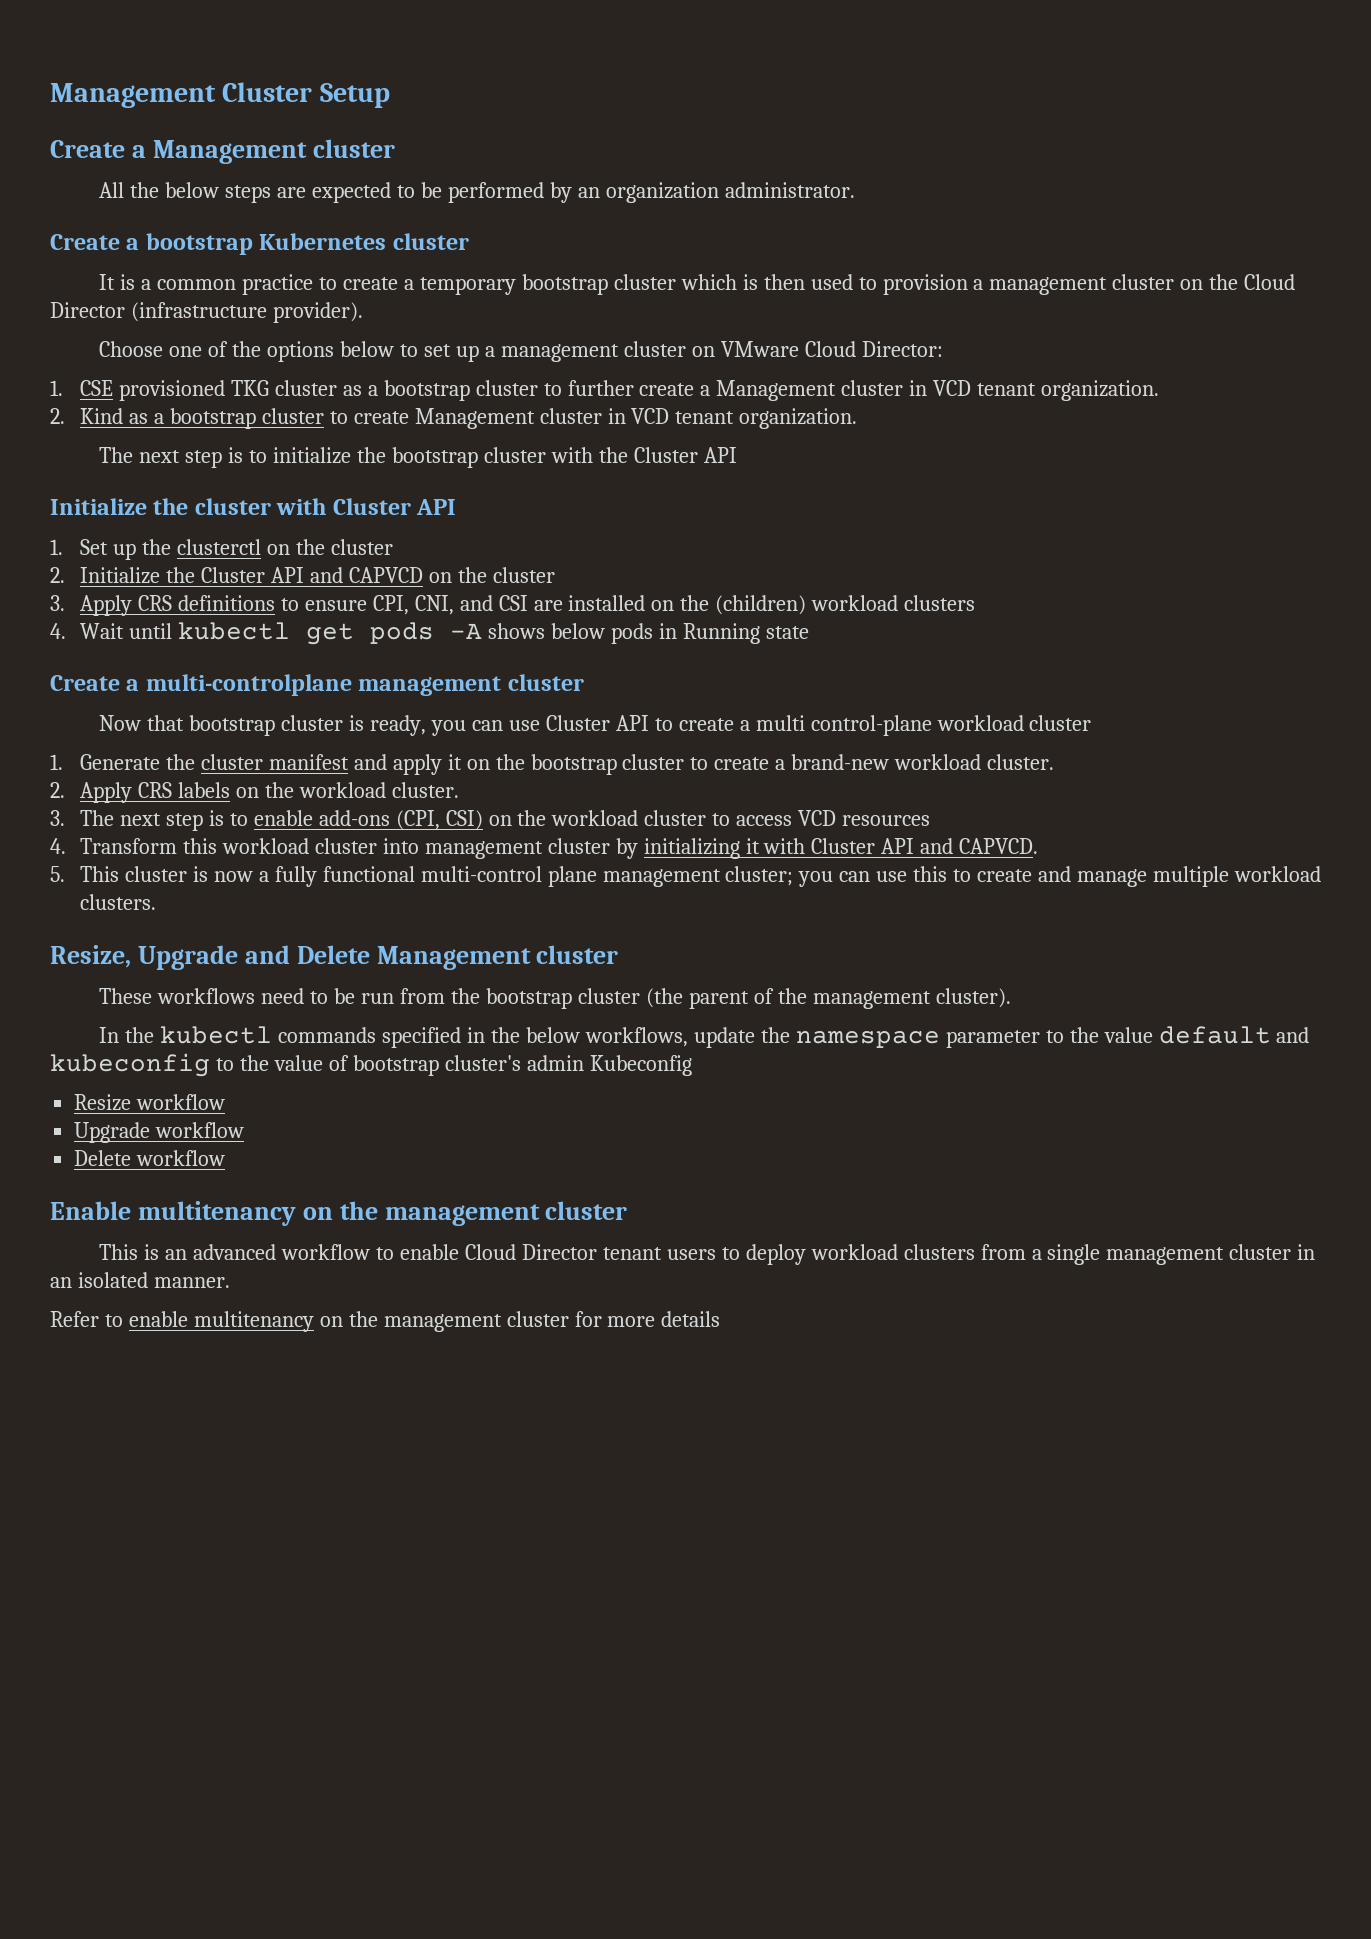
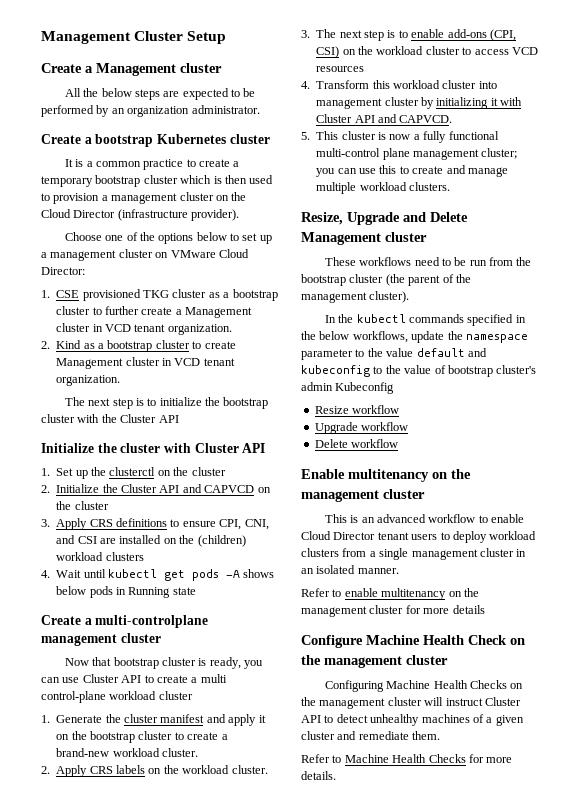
(721, 1319) none -> [301,635,525,648] [301,655,448,668] [324,680,524,692] [301,697,521,709] [301,714,524,726] [301,731,441,740] [301,754,513,763] [301,771,336,780] // Configure Machine Health Check on the management cluster // Configuring Machine Health Checks on the management cluster will instruct Cluster API to detect unhealthy machines of a given cluster and remediate them. // Refer to Machine Health Checks for more details.

